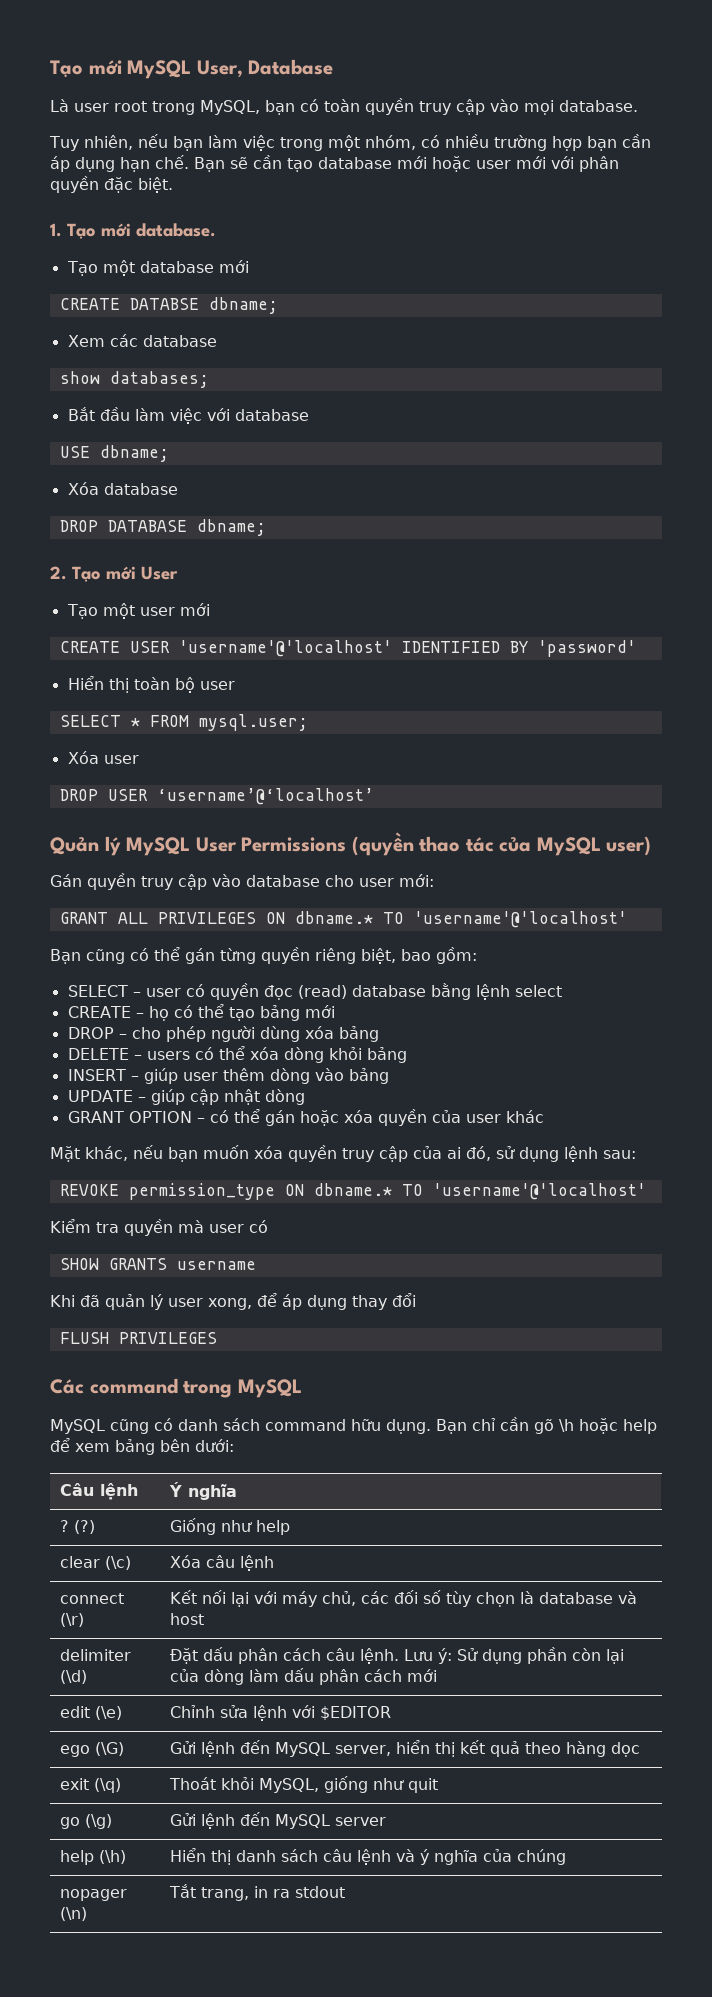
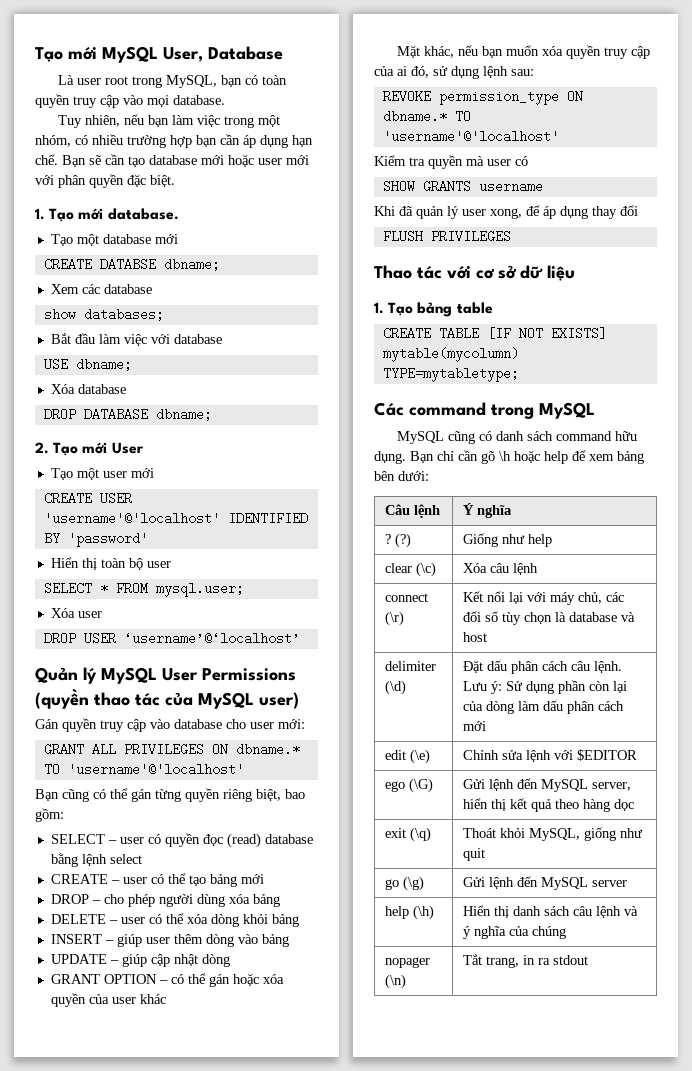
[148,1006,169,1021] họ -> [122,877,147,884] user
[146,1051,190,1060] users -> [120,917,145,924] user
(217, 1338) none -> [374,265,575,281] [374,302,493,317] [382,327,607,340] [382,347,519,362] [382,367,519,382] // Thao tác với cơ sở dữ liệu // 1. Tạo bảng table // CREATE TABLE [IF NOT EXISTS] mytable(mycolumn) TYPE=mytabletype;

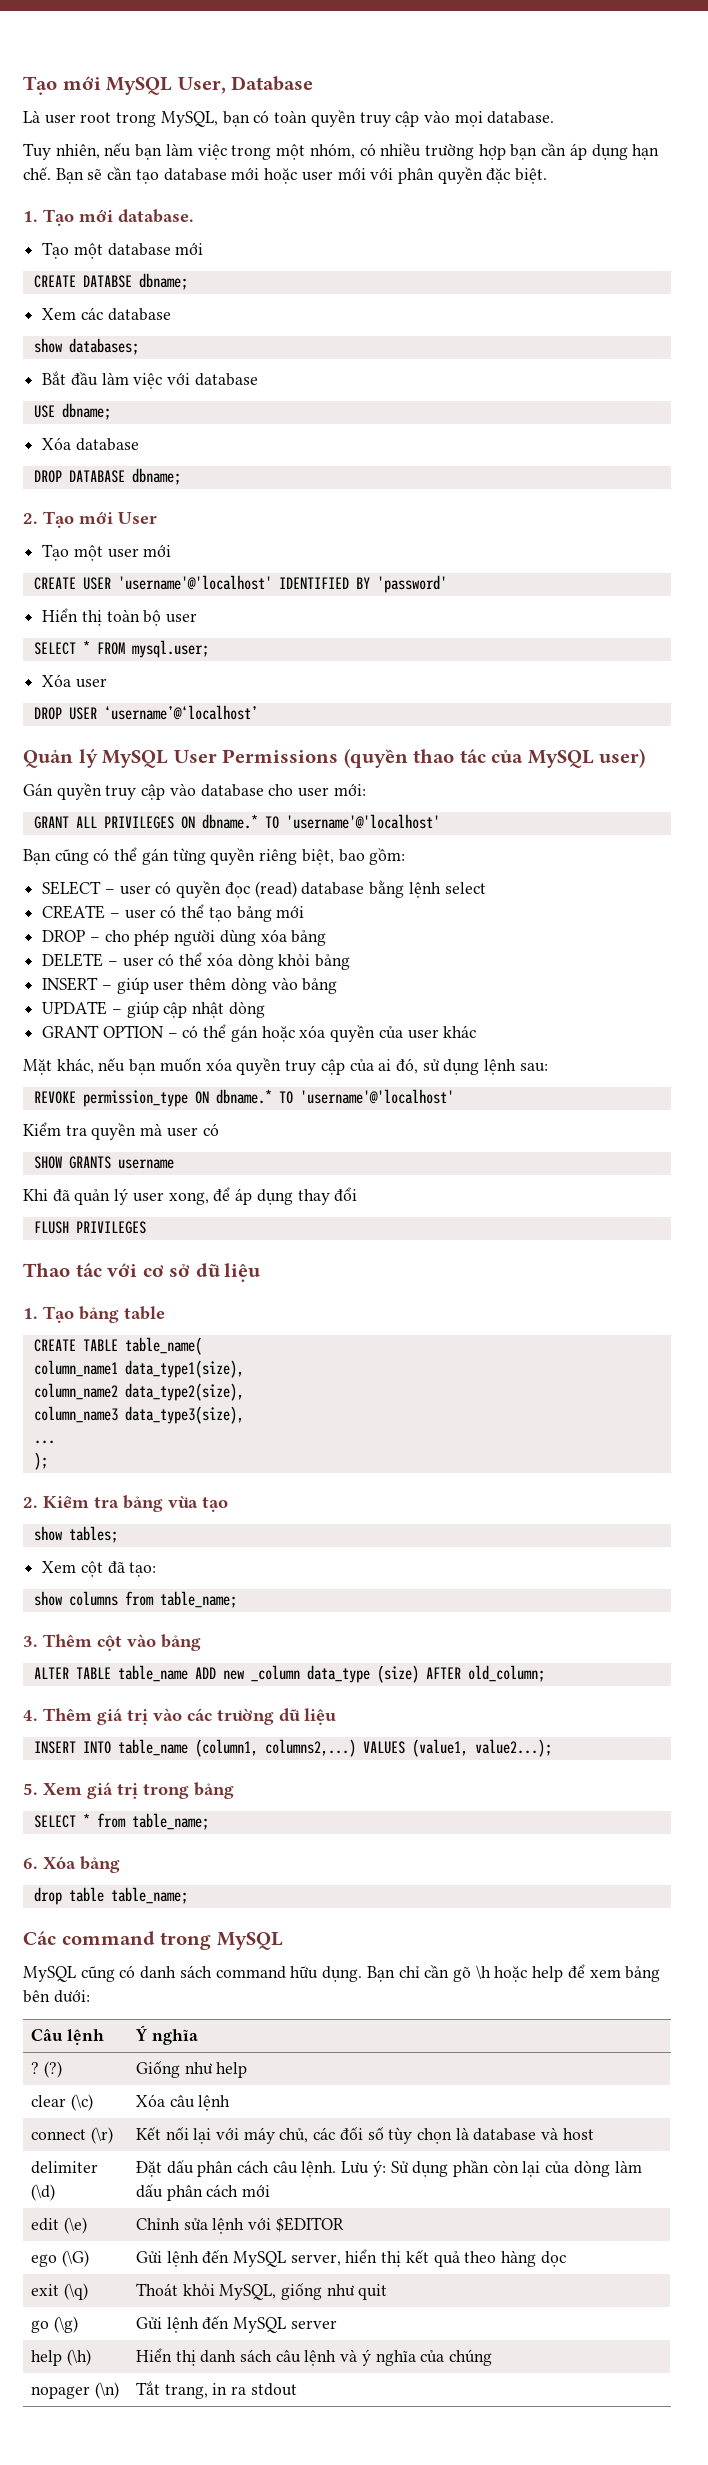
[486,327,607,340] [382,347,519,362] [382,367,519,382] [IF NOT EXISTS] mytable(mycolumn) TYPE=mytabletype; -> [124,1337,202,1355] [33,1360,244,1378] [33,1383,244,1401] [33,1406,244,1424] [33,1440,55,1444] [33,1452,48,1470] [23,1495,228,1512] [33,1526,118,1543] [42,1561,157,1577] [33,1591,237,1608] [23,1634,201,1651] [33,1665,545,1683] [23,1708,336,1725] [33,1739,552,1757] [23,1782,234,1799] [33,1813,209,1830] [23,1856,120,1873] [33,1887,188,1905] table_name( // column_name1 data_type1(size), // column_name2 data_type2(size), // column_name3 data_type3(size), // ... // ); // 2. Kiểm tra bảng vừa tạo // show tables; // Xem cột đã tạo: // show columns from table_name; // 3. Thêm cột vào bảng // ALTER TABLE table_name ADD new _column data_type (size) AFTER old_column; // 4. Thêm giá trị vào các trường dữ liệu // INSERT INTO table_name (column1, columns2,...) VALUES (value1, value2...); // 5. Xem giá trị trong bảng // SELECT * from table_name; // 6. Xóa bảng // drop table table_name;

